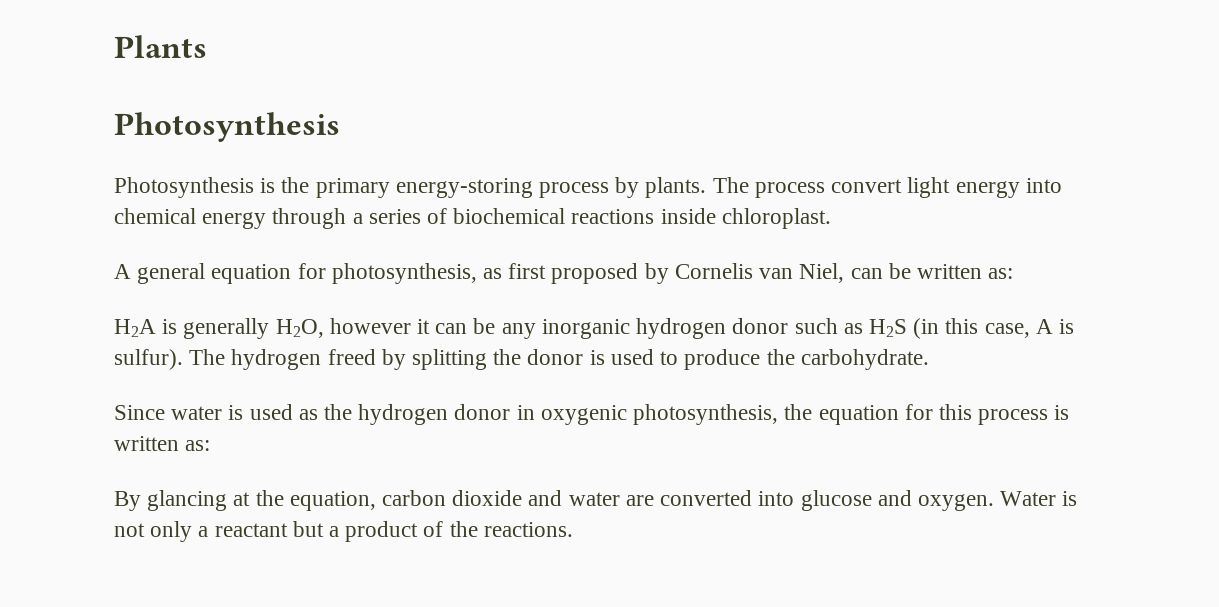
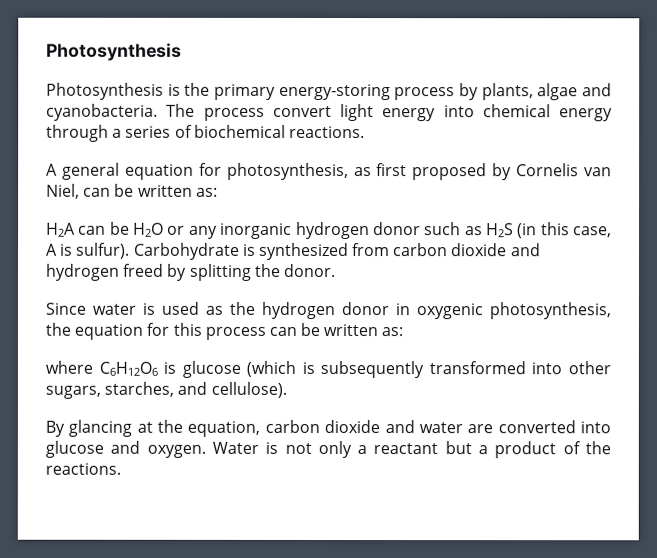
[114,35,207,58] Plants // -> (46, 51) none
[645,177,707,198] plants. -> [481,83,613,101] [46,103,158,121] plants, algae and cyanobacteria.
[571,208,831,229] reactions inside chloroplast. -> [288,125,365,139] reactions.
[162,318,496,339] is generally H2O, however it can be -> [78,221,186,237] can be H2O or
[189,349,226,365] The -> [133,242,541,261] Carbohydrate is synthesized from carbon dioxide and
[527,349,929,370] donor is used to produce the carbohydrate. -> [283,263,336,278] donor.
[1054,405,1070,420] [114,436,211,451] is written as: -> [268,322,404,337] [45,360,611,379] [45,381,287,399] can be written as: // where C6H12O6 is glucose (which is subsequently transformed into other sugars, starches, and cellulose).

